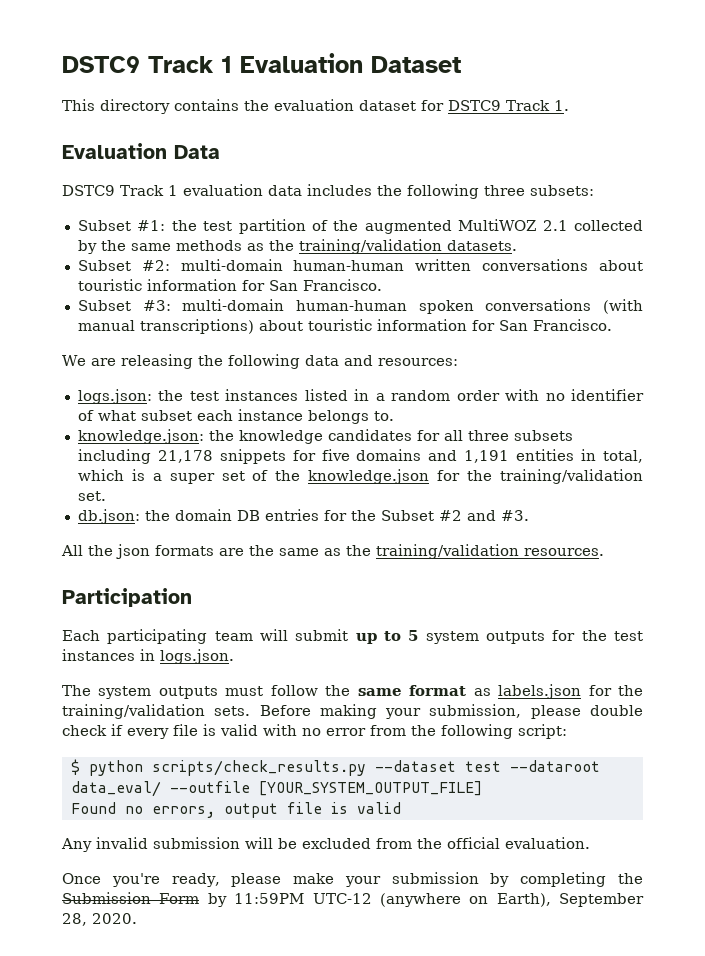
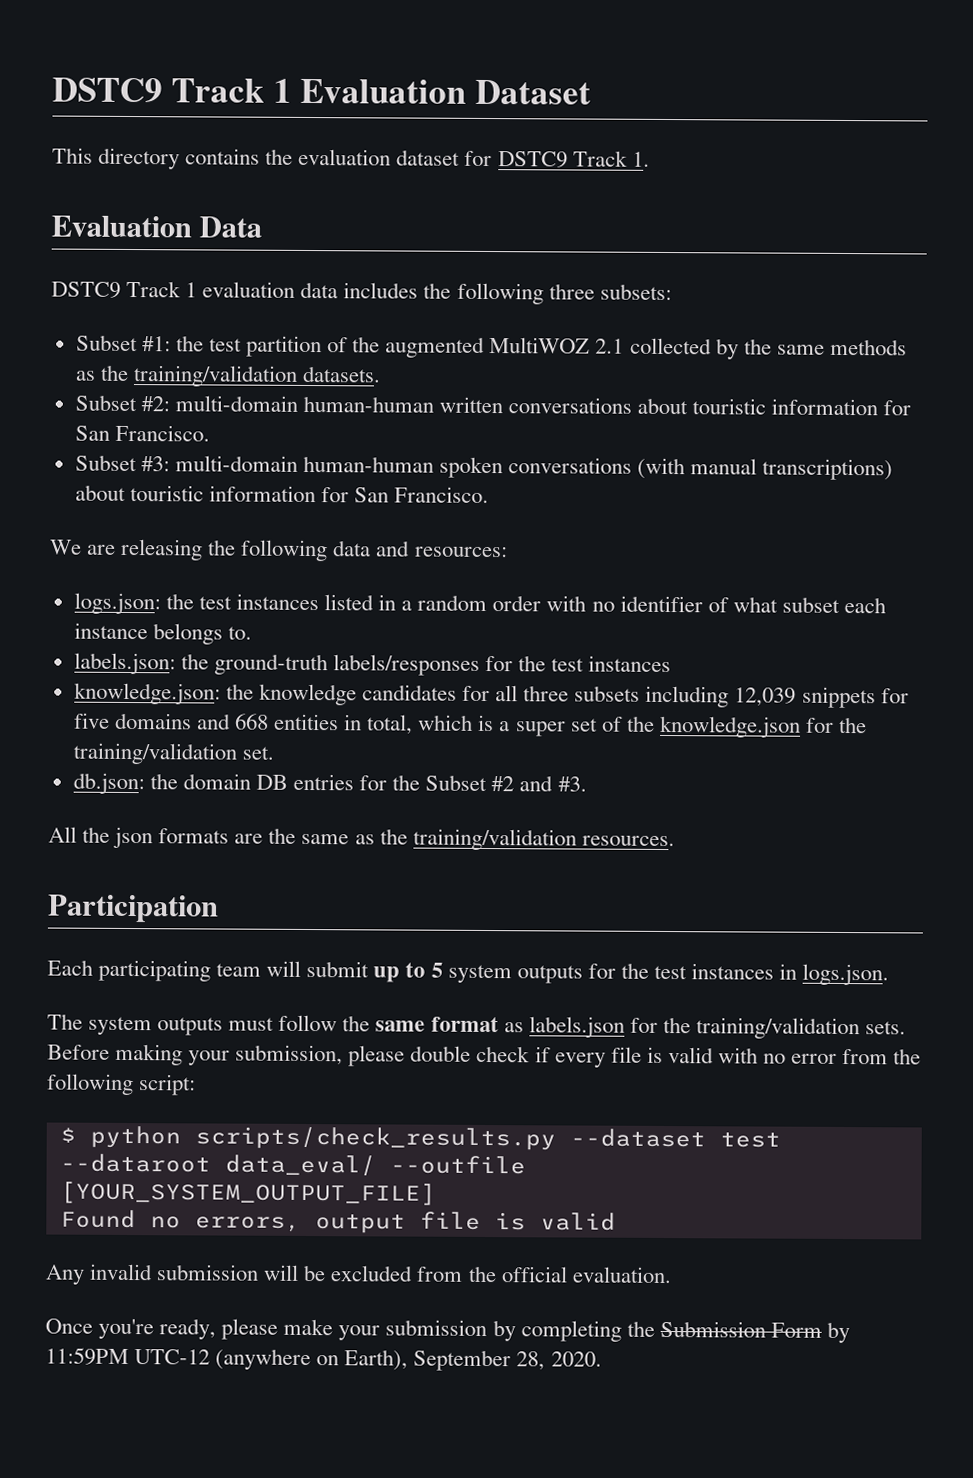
(394, 416) none -> [73,652,672,676] // labels.json: the ground-truth labels/responses for the test instances
[157,450,213,463] 21,178 -> [734,687,797,707] 12,039
[464,450,510,463] 1,191 -> [234,713,269,730] 668

